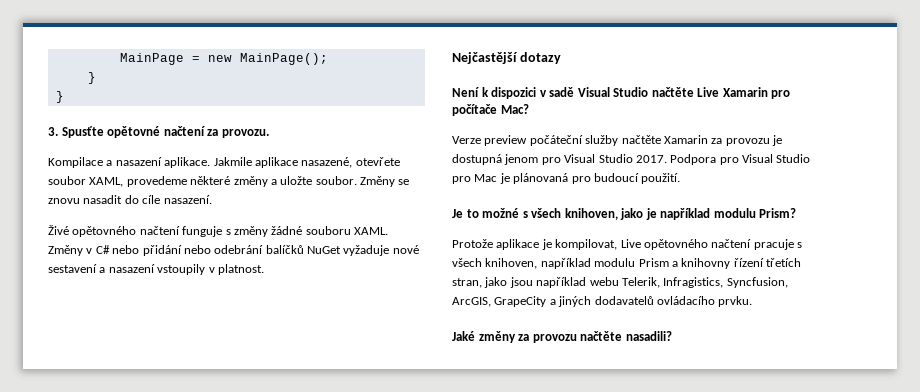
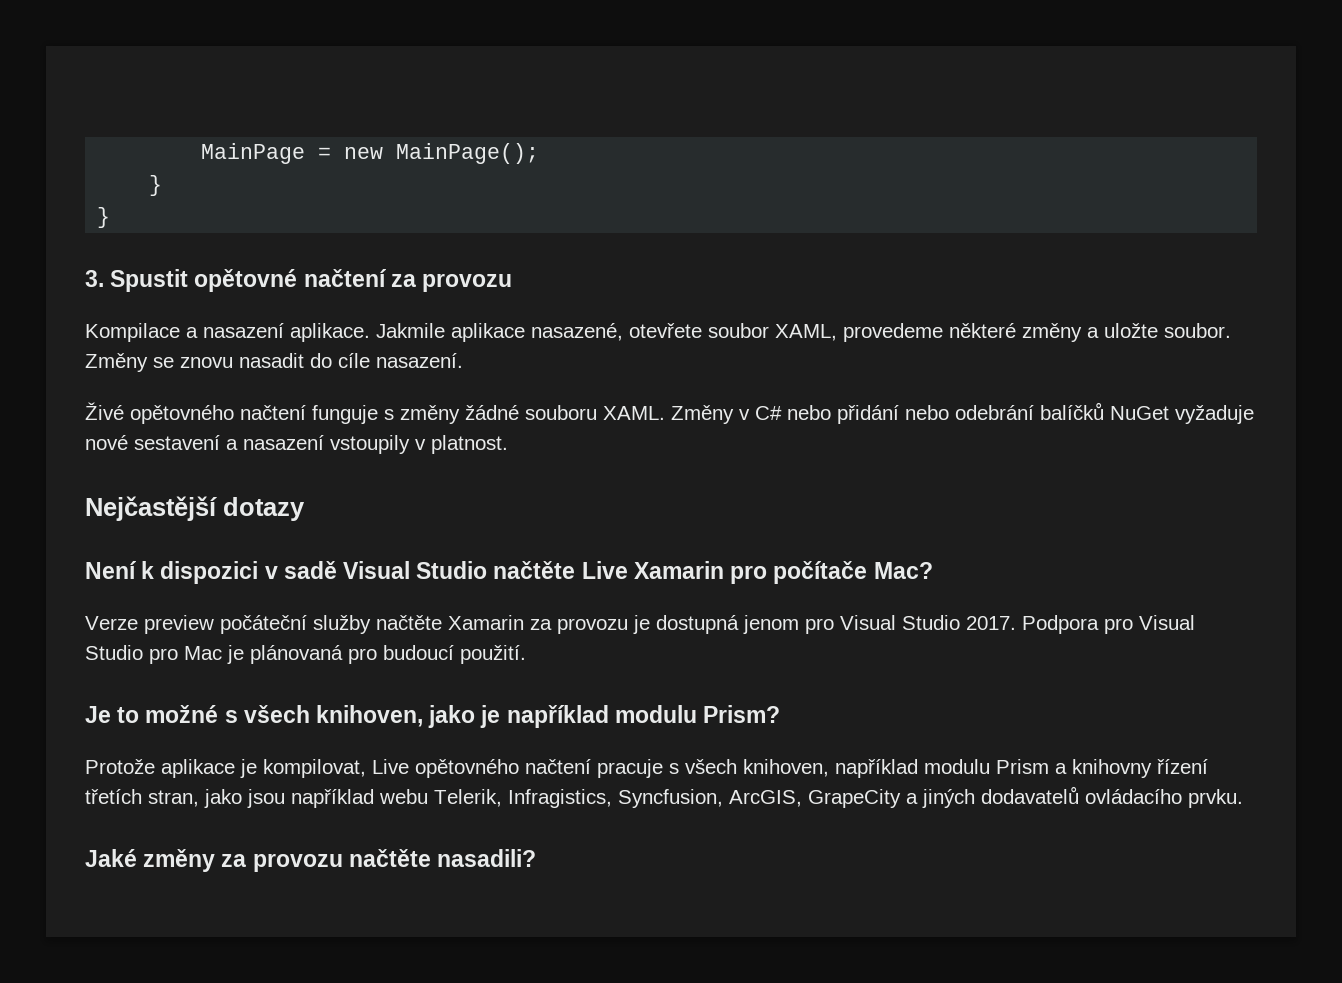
[61,126,104,138] Spusťte -> [110,269,189,292] Spustit
[221,129,269,138] provozu. -> [422,274,513,292] provozu

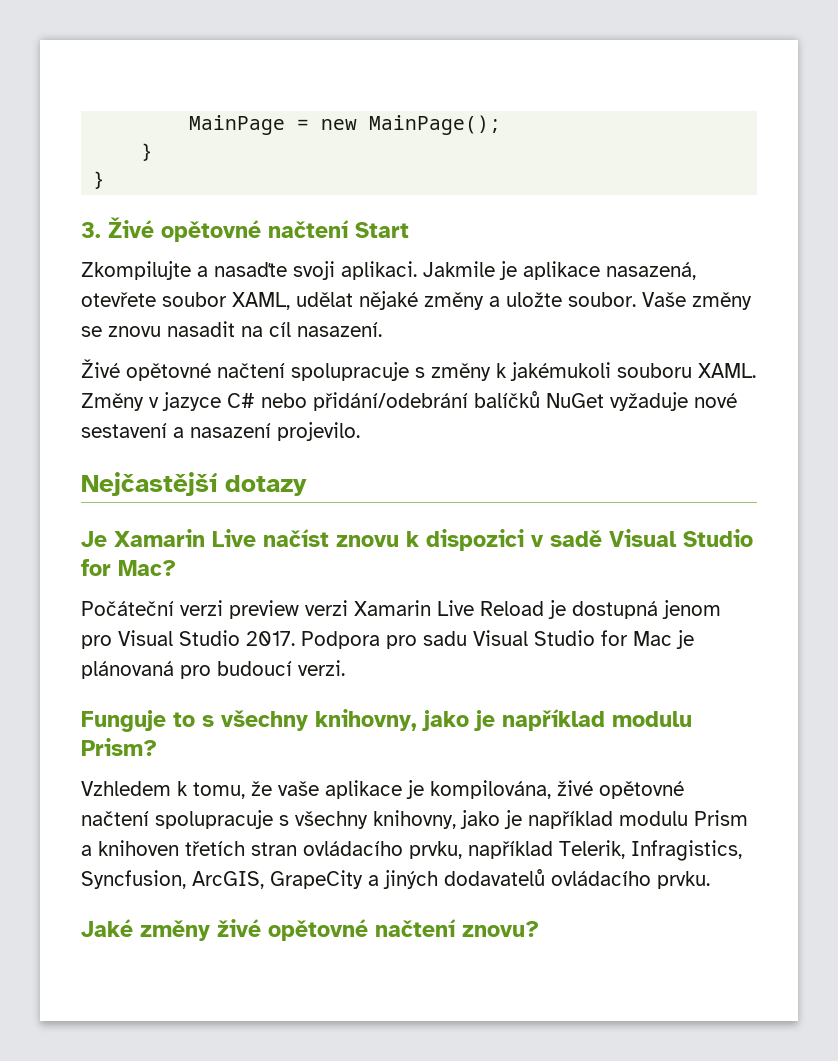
[110,269,513,292] [85,323,623,342] Spustit opětovné načtení za provozu // Kompilace a nasazení aplikace. Jakmile aplikace nasazené, -> [108,217,409,242] [81,261,696,280] Živé opětovné načtení Start // Zkompilujte a nasaďte svoji aplikaci. Jakmile je aplikace nasazená,
[843,323,1016,342] provedeme některé -> [296,291,418,310] udělat nějaké
[85,353,148,372] Změny -> [642,292,752,310] Vaše změny
[310,353,370,368] do cíle -> [241,322,291,337] na cíl
[130,405,519,424] opětovného načtení funguje s změny žádné -> [126,362,611,381] opětovné načtení spolupracuje s změny k jakémukoli
(750, 414) none -> [162,392,221,411] jazyce
[837,405,1034,424] přidání nebo odebrání -> [313,392,468,411] přidání/odebrání
[330,435,508,454] vstoupily v platnost. -> [277,422,360,441] projevilo.
[85,561,136,579] Není -> [81,529,399,547] Je Xamarin Live načíst znovu
[493,561,933,584] [85,615,628,634] načtěte Live Xamarin pro počítače Mac? // Verze preview počáteční služby načtěte Xamarin za provozu -> [81,559,176,576] [81,600,544,619] for Mac? // Počáteční verzi preview verzi Xamarin Live Reload
[1139,615,1195,630] [85,645,178,664] Visual Studio pro -> [423,630,628,646] sadu Visual Studio for
[460,645,526,664] [85,705,424,727] použití. // Je to možné s všech knihoven, -> [298,660,345,676] [81,709,417,732] verzi. // Funguje to s všechny knihovny,
[85,759,1208,778] [85,789,428,808] Protože aplikace je kompilovat, Live opětovného načtení pracuje s všech knihoven, například modulu Prism a knihovny řízení třetích stran, jako jsou například webu -> [81,780,684,799] [81,810,748,829] [81,840,553,859] Vzhledem k tomu, že vaše aplikace je kompilována, živé opětovné načtení spolupracuje s všechny knihovny, jako je například modulu Prism a knihoven třetích stran ovládacího prvku, například
[221,849,537,872] za provozu načtěte nasadili? -> [217,919,539,941] živé opětovné načtení znovu?

